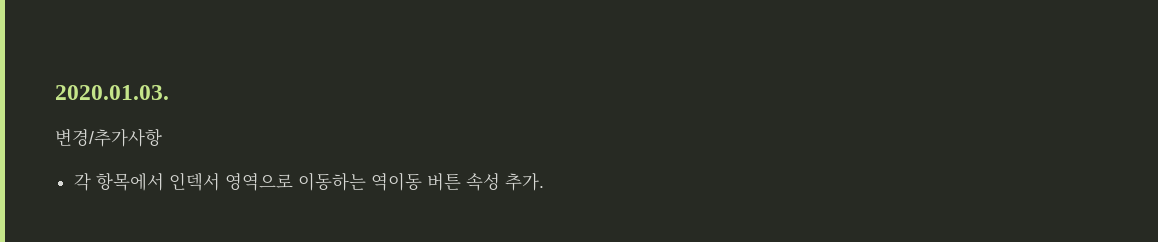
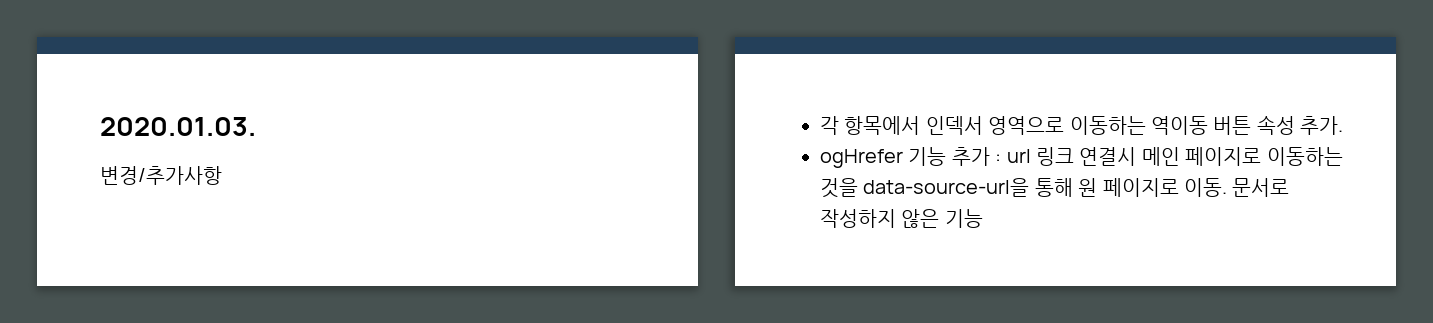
(545, 182) none -> [820,147,1343,168] [820,178,1290,198] [820,209,983,228] // ogHrefer 기능 추가 : url 링크 연결시 메인 페이지로 이동하는 것을 data-source-url을 통해 원 페이지로 이동. 문서로 작성하지 않은 기능

